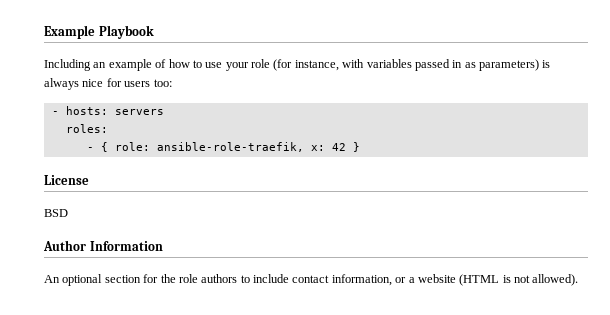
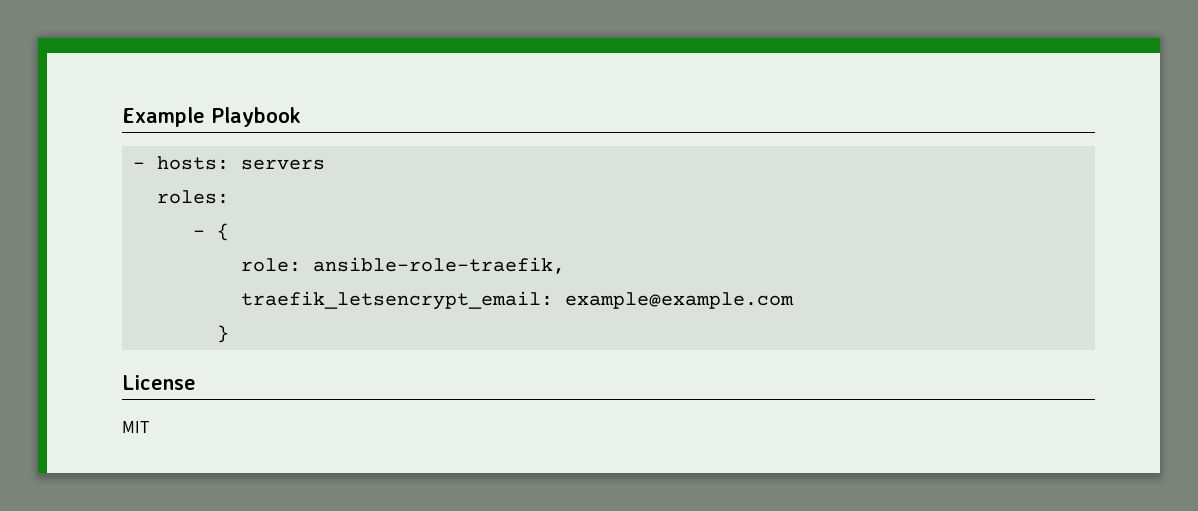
[44,59,551,71] [44,78,172,90] // Including an example of how to use your role (for instance, with variables passed in as parameters) is always nice for users too: -> (301, 117) none
(108, 147) none -> (229, 232) //
[310,143,346,151] x: 42 -> [240,291,794,310] // traefik_letsencrypt_email: example@example.com //
[44,209,68,217] [43,240,163,251] [44,274,579,286] BSD // Author Information // An optional section for the role authors to include contact information, or a website (HTML is not allowed). -> [122,421,149,433] MIT

